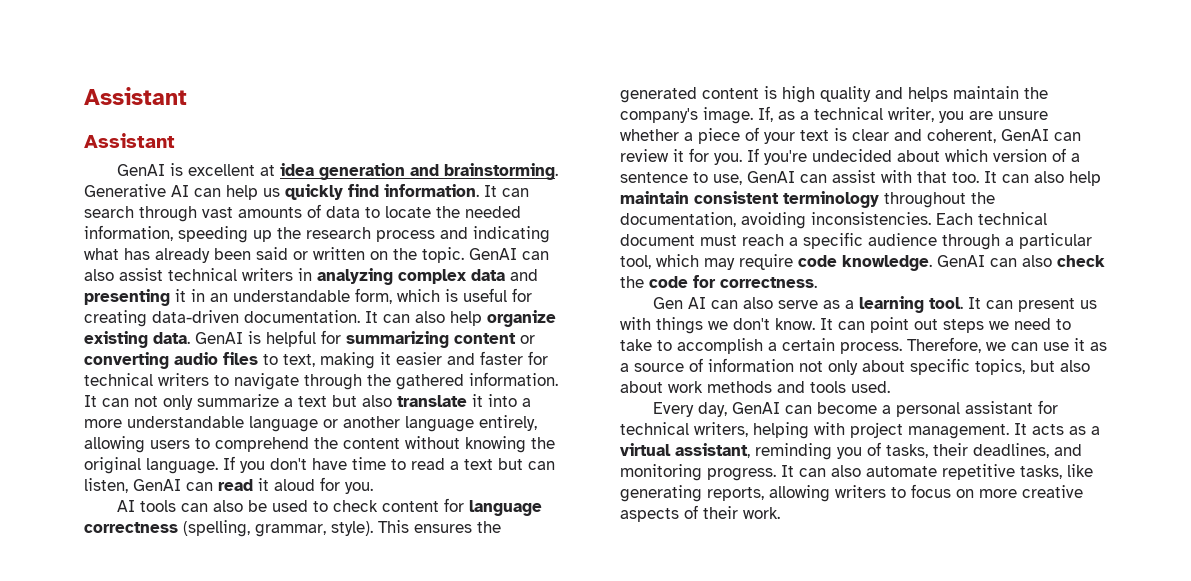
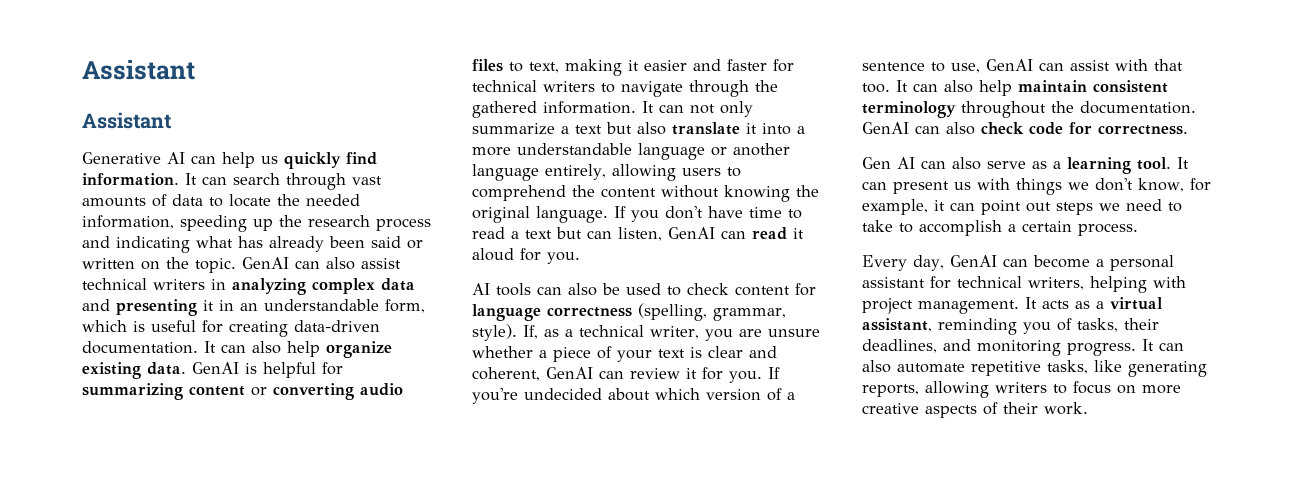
[116,163,558,180] GenAI is excellent at idea generation and brainstorming. -> (171, 120) none
[378,520,501,533] [620,86,1048,103] [620,107,753,124] This ensures the generated content is high quality and helps maintain the company's image. -> (517, 332) none
[620,212,1047,229] [620,232,1092,250] [620,254,932,271] documentation, avoiding inconsistencies. Each technical document must reach a specific audience through a particular tool, which may require code knowledge. -> [1080,101,1196,114] documentation.
[620,276,644,288] the -> (1024, 128) none
[775,318,833,330] know. It -> [1138,178,1211,192] [862,199,945,215] know, for example, it
[907,337,1107,353] [620,358,1090,375] [620,381,890,393] Therefore, we can use it as a source of information not only about specific topics, but also about work methods and tools used. -> (1138, 229) none

